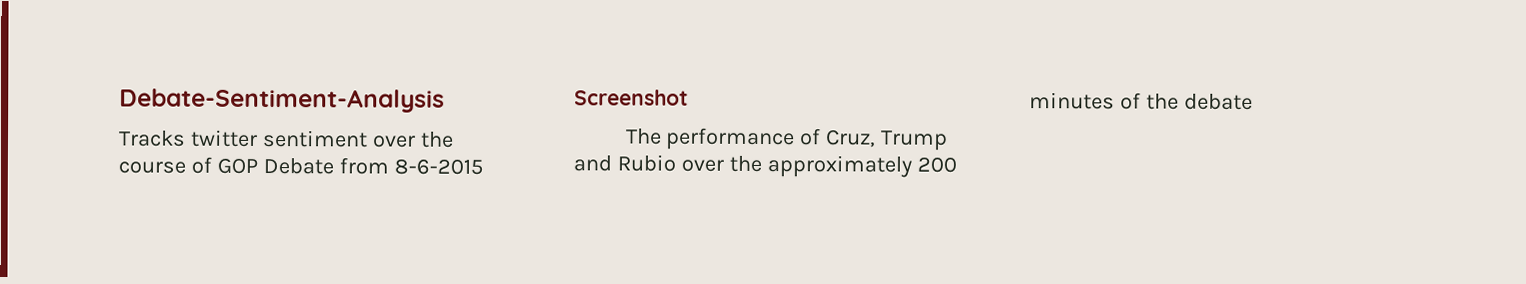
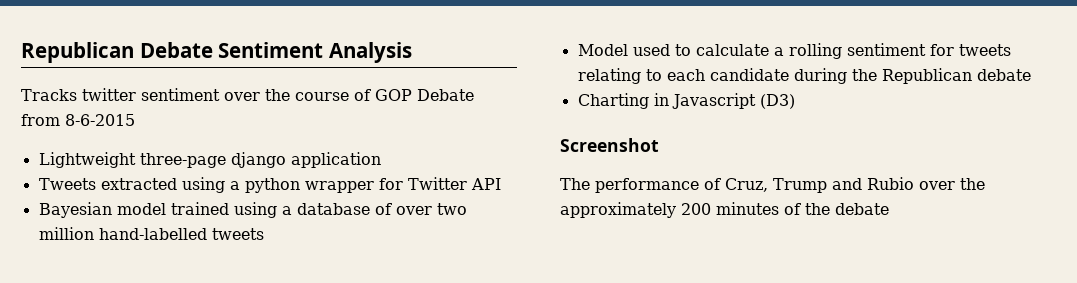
[119,88,445,113] Debate-Sentiment-Analysis -> [21,42,412,63] Republican Debate Sentiment Analysis
(483, 166) none -> [38,152,381,168] [38,177,501,193] [38,202,467,218] [38,227,264,240] [577,43,1011,59] [577,68,1031,84] [577,93,795,109] // Lightweight three-page django application // Tweets extracted using a python wrapper for Twitter API // Bayesian model trained using a database of over two million hand-labelled tweets // Model used to calculate a rolling sentiment for tweets relating to each candidate during the Republican debate // Charting in Javascript (D3)

